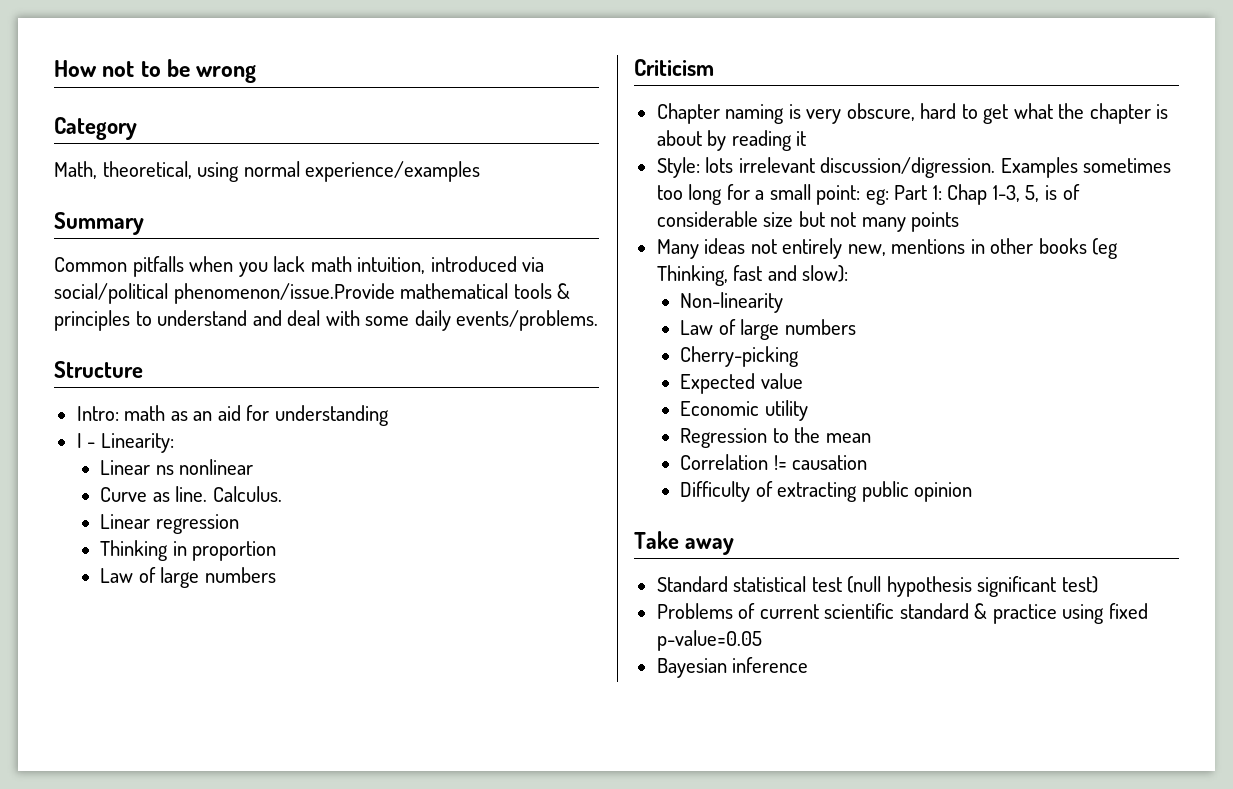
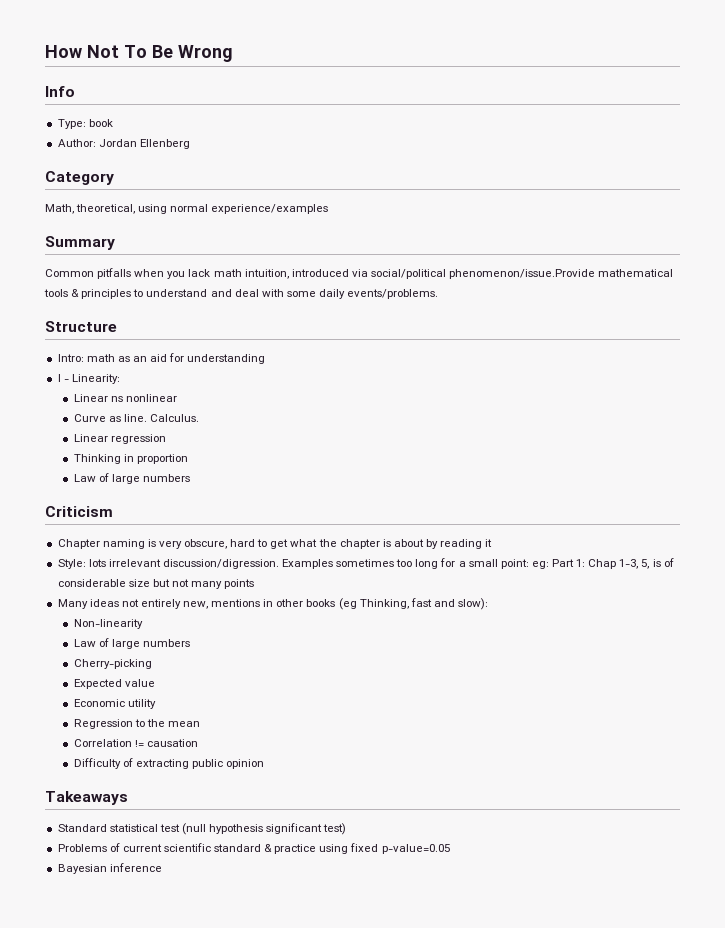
[102,59,257,83] not to be wrong -> [87,45,233,62] [45,86,75,97] [57,119,113,129] [57,139,190,149] Not To Be Wrong // Info // Type: book // Author: Jordan Ellenberg
[634,531,735,555] Take away -> [45,791,128,805] Takeaways

